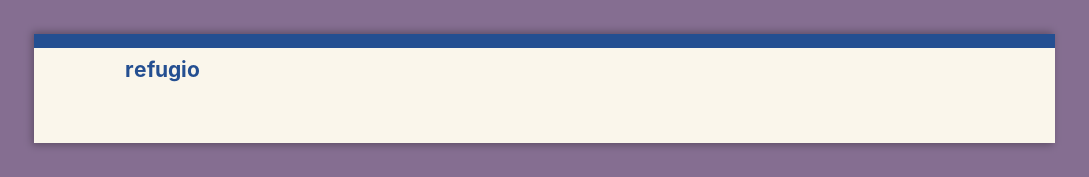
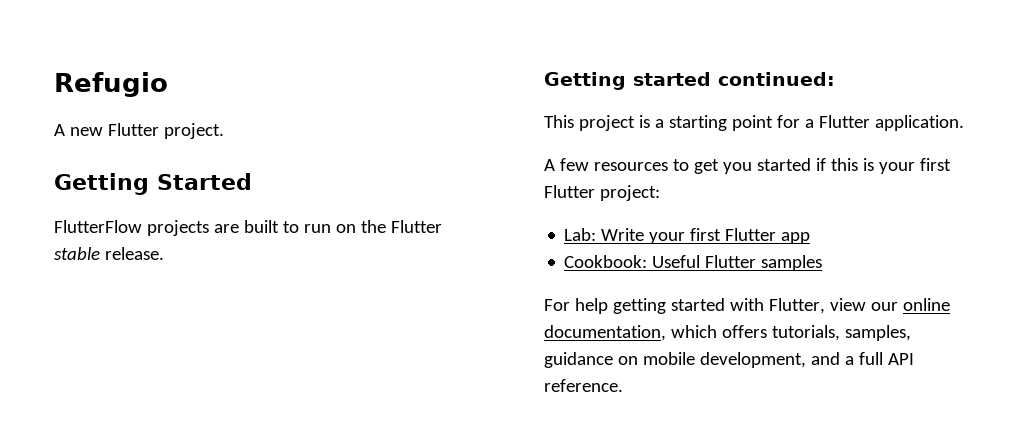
[125,60,200,82] refugio -> [54,72,168,97] [54,123,224,139] [54,173,252,195] [54,220,442,236] [54,247,164,260] [544,72,835,90] [544,115,964,131] [544,158,951,174] [544,185,660,201] [564,228,811,244] [564,255,823,271] [544,298,950,314] [544,325,911,341] [544,352,914,368] [544,379,623,392] Refugio // A new Flutter project. // Getting Started // FlutterFlow projects are built to run on the Flutter stable release. // Getting started continued: // This project is a starting point for a Flutter application. // A few resources to get you started if this is your first Flutter project: // Lab: Write your first Flutter app // Cookbook: Useful Flutter samples // For help getting started with Flutter, view our online documentation, which offers tutorials, samples, guidance on mobile development, and a full API reference.

